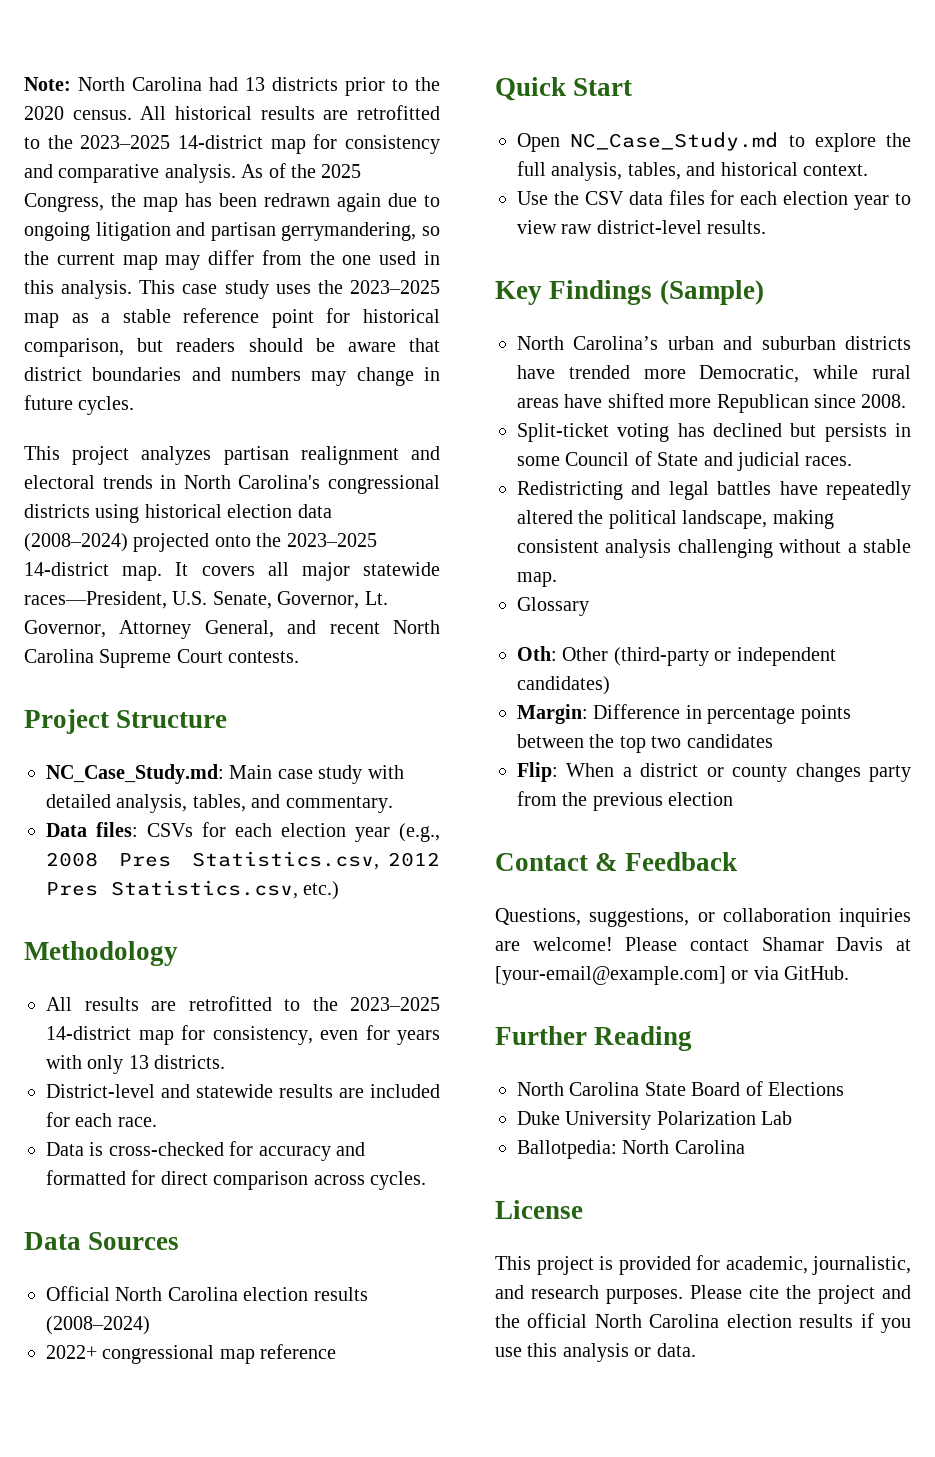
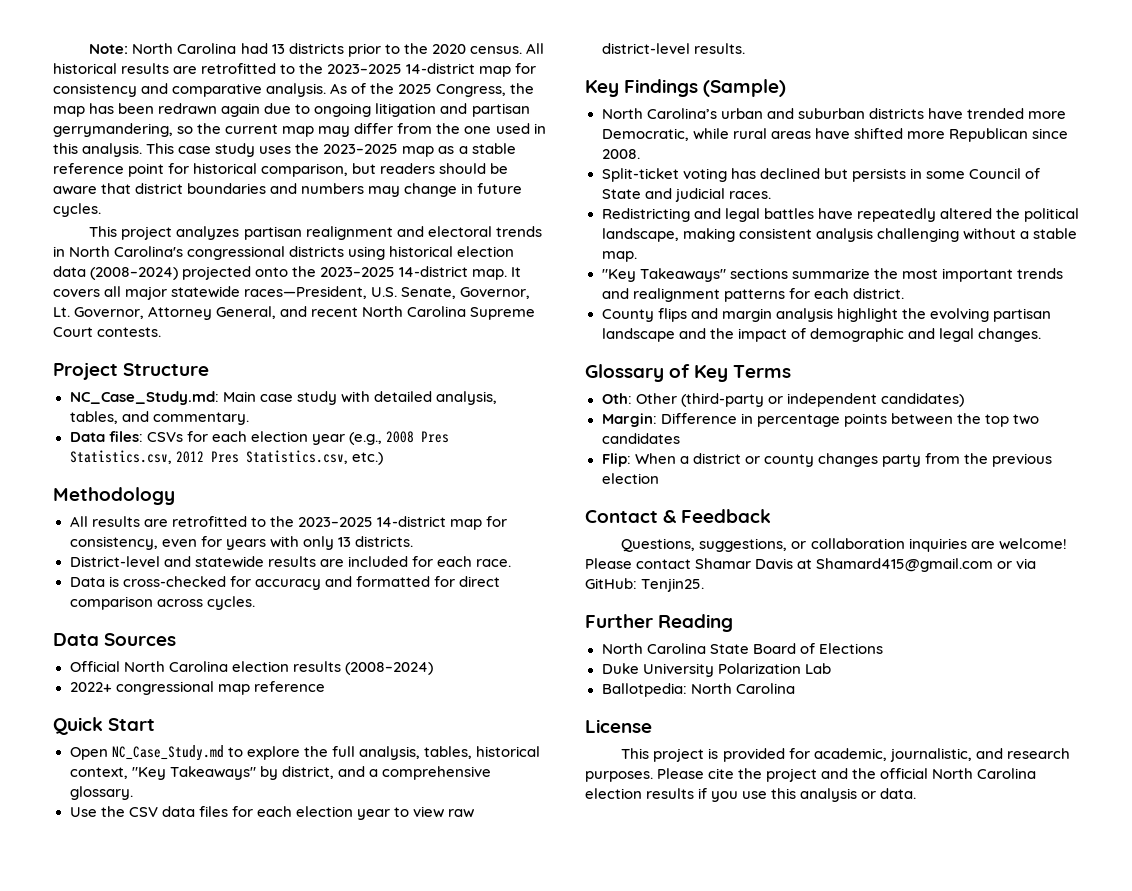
[686,162,868,176] and historical context. -> [475,746,540,757] [69,766,491,780] [69,786,133,800] historical context, "Key Takeaways" by district, and a comprehensive glossary.
[517,597,589,616] Glossary -> [601,268,1063,282] [601,288,904,302] [601,308,1051,322] [601,328,1041,342] [585,364,792,382] "Key Takeaways" sections summarize the most important trends and realignment patterns for each district. // County flips and margin analysis highlight the evolving partisan landscape and the impact of demographic and legal changes. // Glossary of Key Terms
[495,966,726,985] [your-email@example.com] -> [816,558,994,572] Shamard415@gmail.com
[784,966,850,980] GitHub. -> [585,578,705,592] GitHub: Tenjin25.

